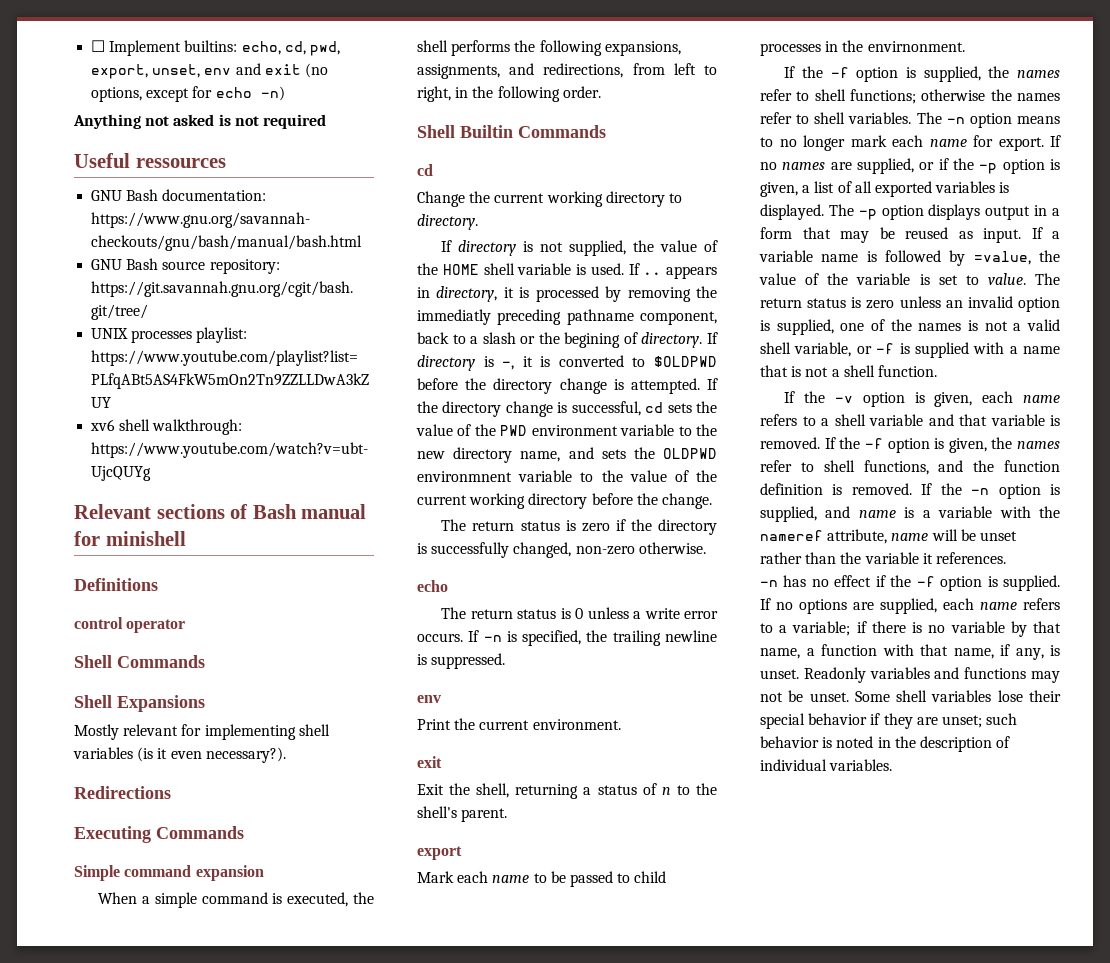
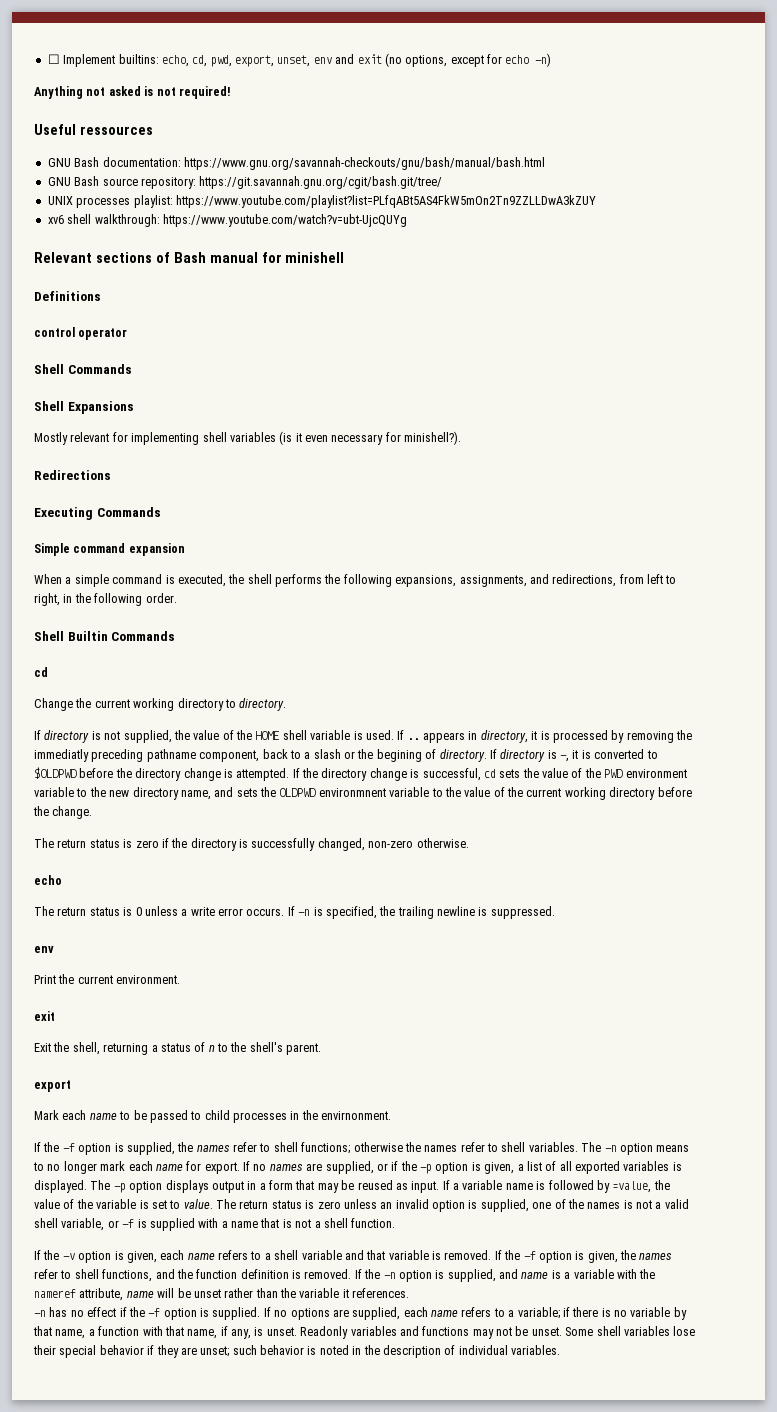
[262,114,326,129] required -> [178,86,231,99] required!
[205,747,286,763] necessary?). -> [331,431,462,445] necessary for minishell?).

